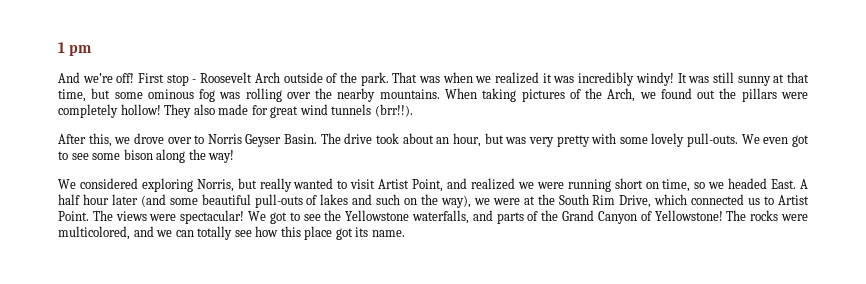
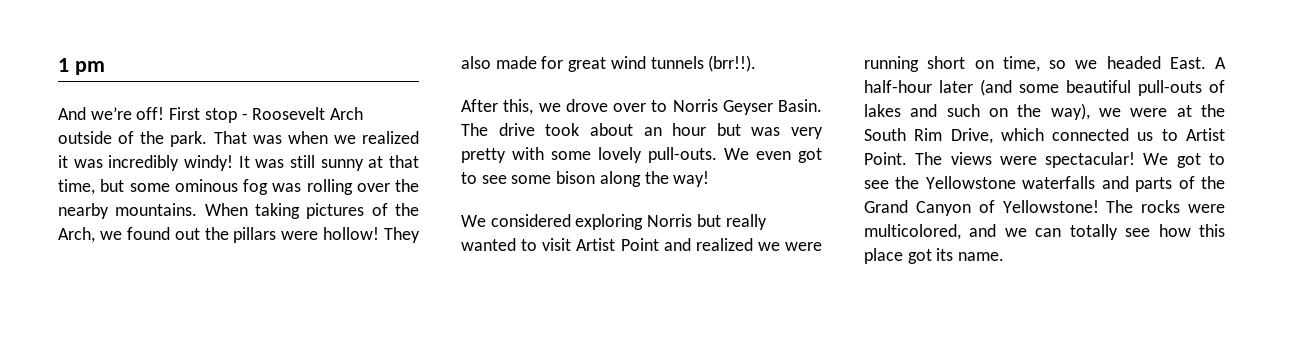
[58,104,118,118] completely -> (319, 235) none
[452,133,481,147] hour, -> [672,123,707,136] hour
[196,179,234,192] Norris, -> [647,214,693,227] Norris
[412,179,444,192] Point, -> [620,238,659,251] Point
[58,194,109,205] half hour -> [864,80,932,93] half-hour
[411,210,469,224] waterfalls, -> [1022,176,1096,189] waterfalls

